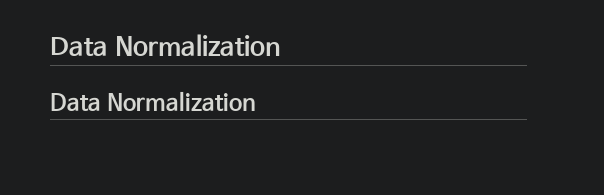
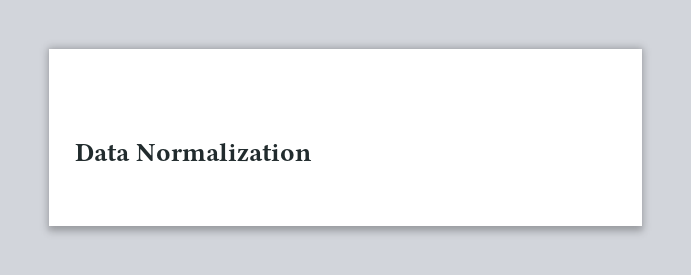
[50,34,281,56] [50,91,257,111] Data Normalization // Data Normalization -> [75,143,313,162] Data Normalization

